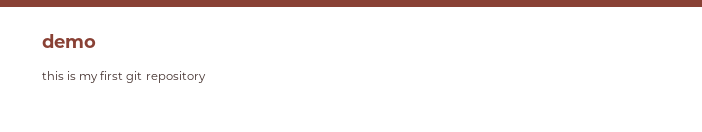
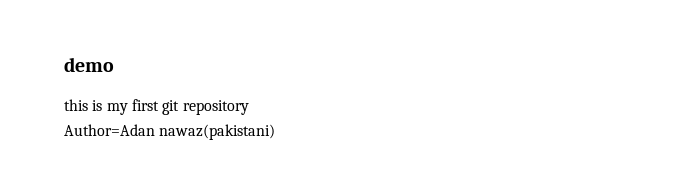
(206, 77) none -> [64,124,276,140] // Author=Adan nawaz(pakistani)

